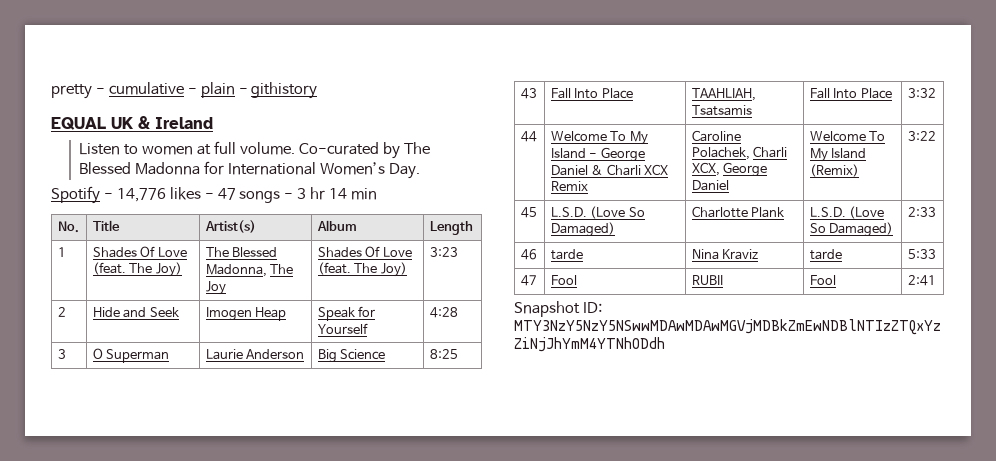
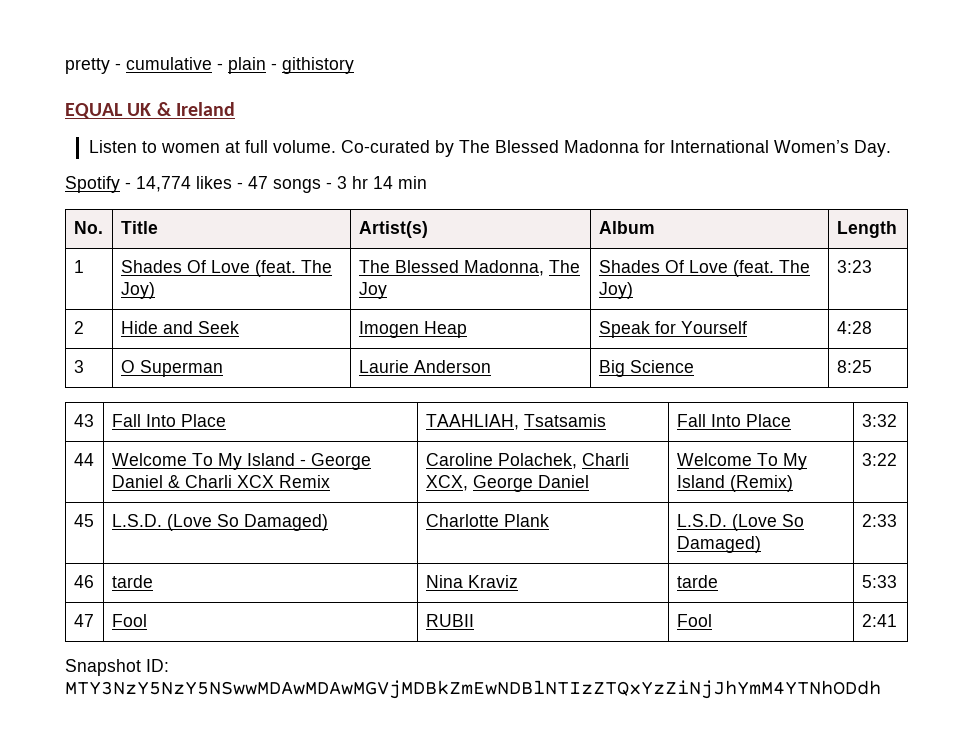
[116,188,166,202] 14,776 -> [136,176,191,192] 14,774

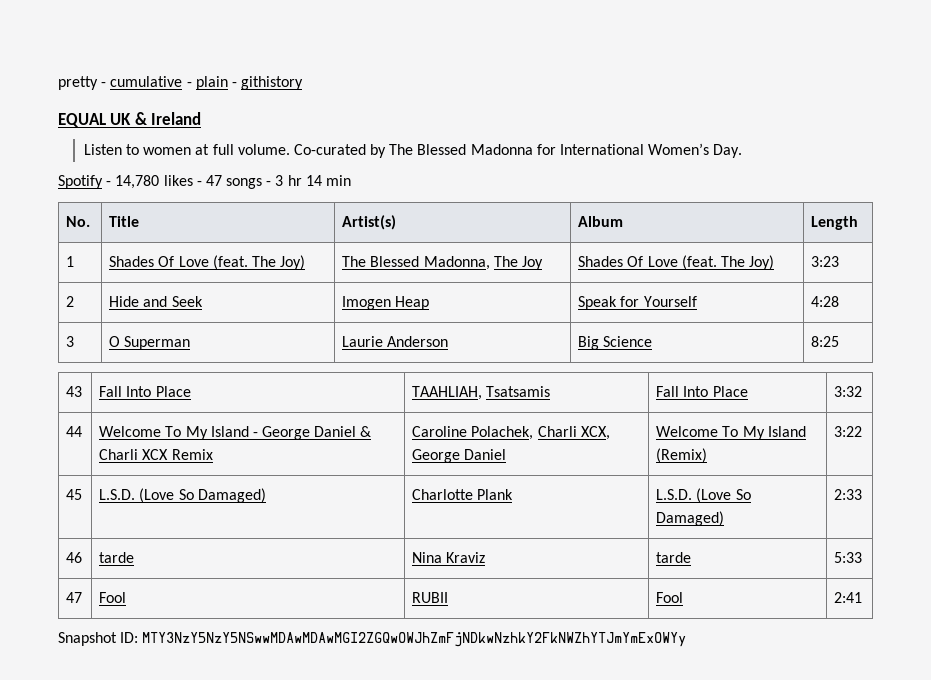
[136,176,191,192] 14,774 -> [115,175,160,189] 14,780
[65,680,881,699] MTY3NzY5NzY5NSwwMDAwMDAwMGVjMDBkZmEwNDBlNTIzZTQxYzZiNjJhYmM4YTNhODdh -> [142,632,687,647] MTY3NzY5NzY5NSwwMDAwMDAwMGI2ZGQwOWJhZmFjNDkwNzhkY2FkNWZhYTJmYmExOWYy

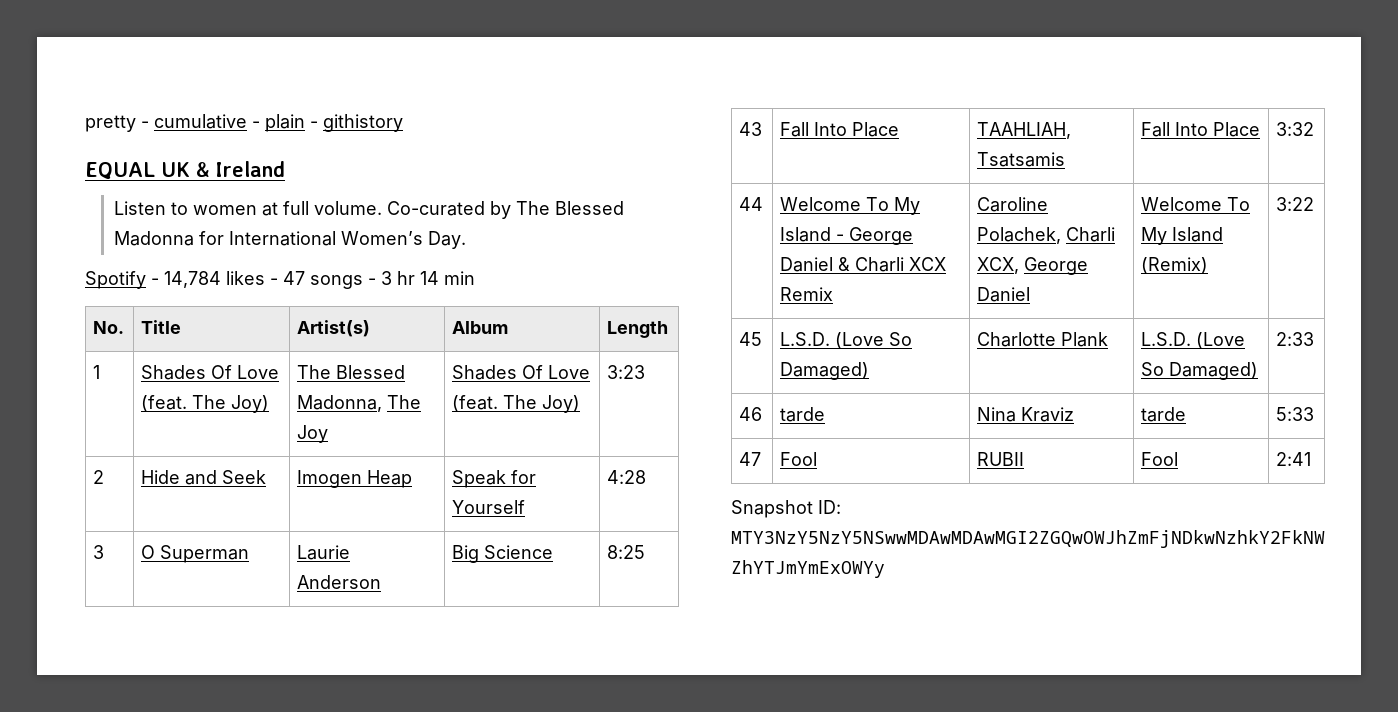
[115,175,160,189] 14,780 -> [164,271,221,288] 14,784

